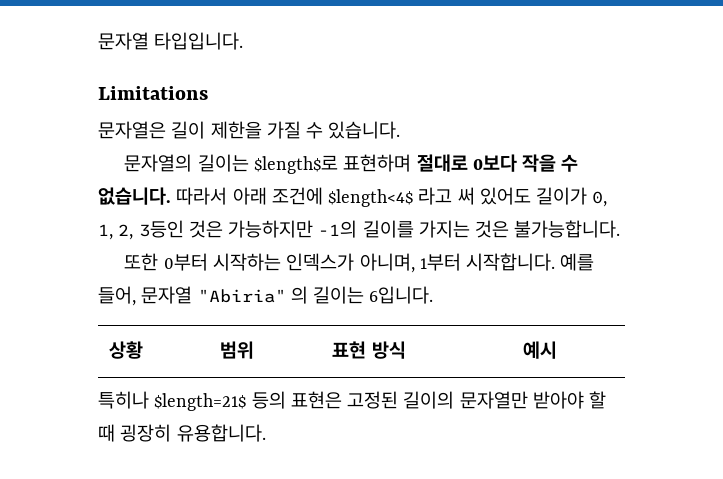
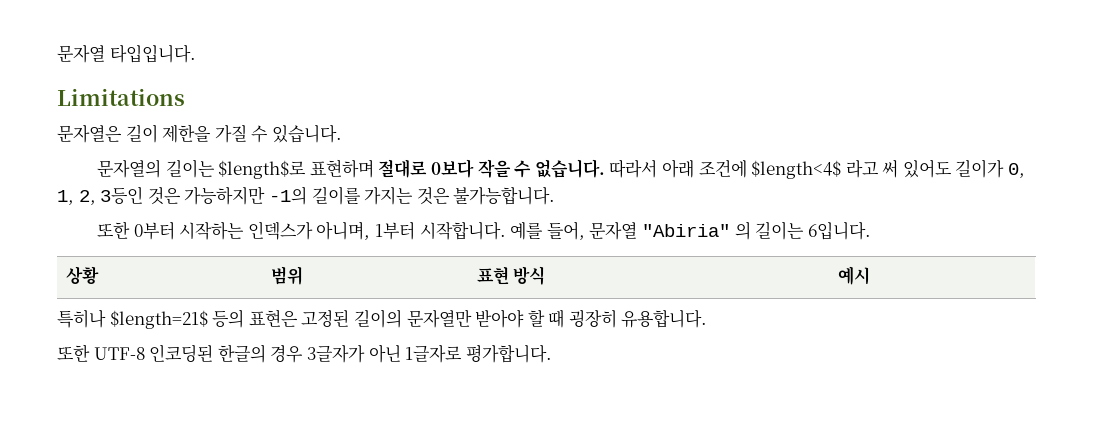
(266, 433) none -> [57,344,552,363] // 또한 UTF-8 인코딩된 한글의 경우 3글자가 아닌 1글자로 평가합니다.

